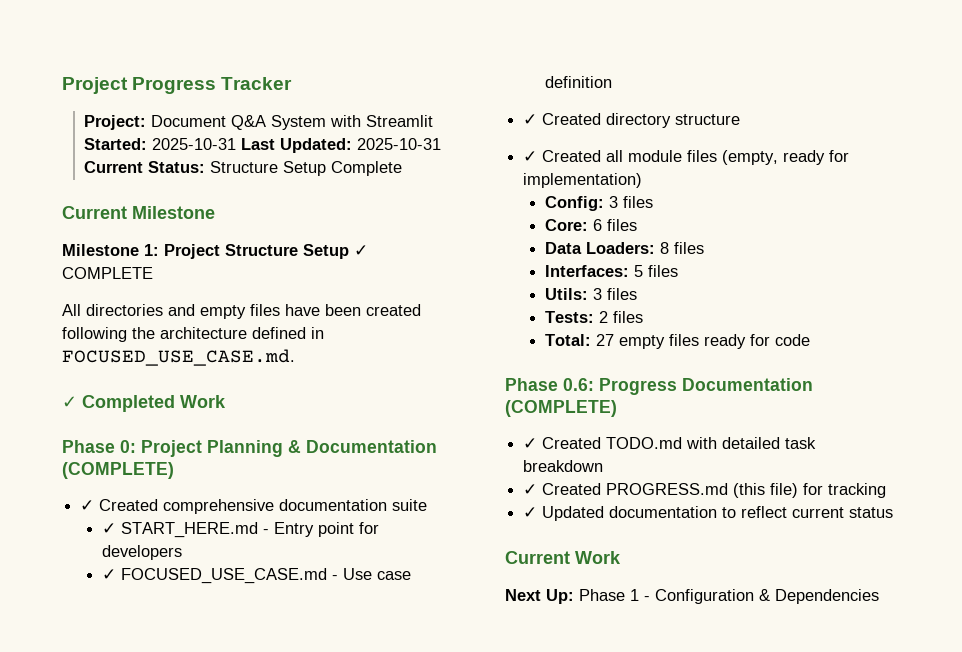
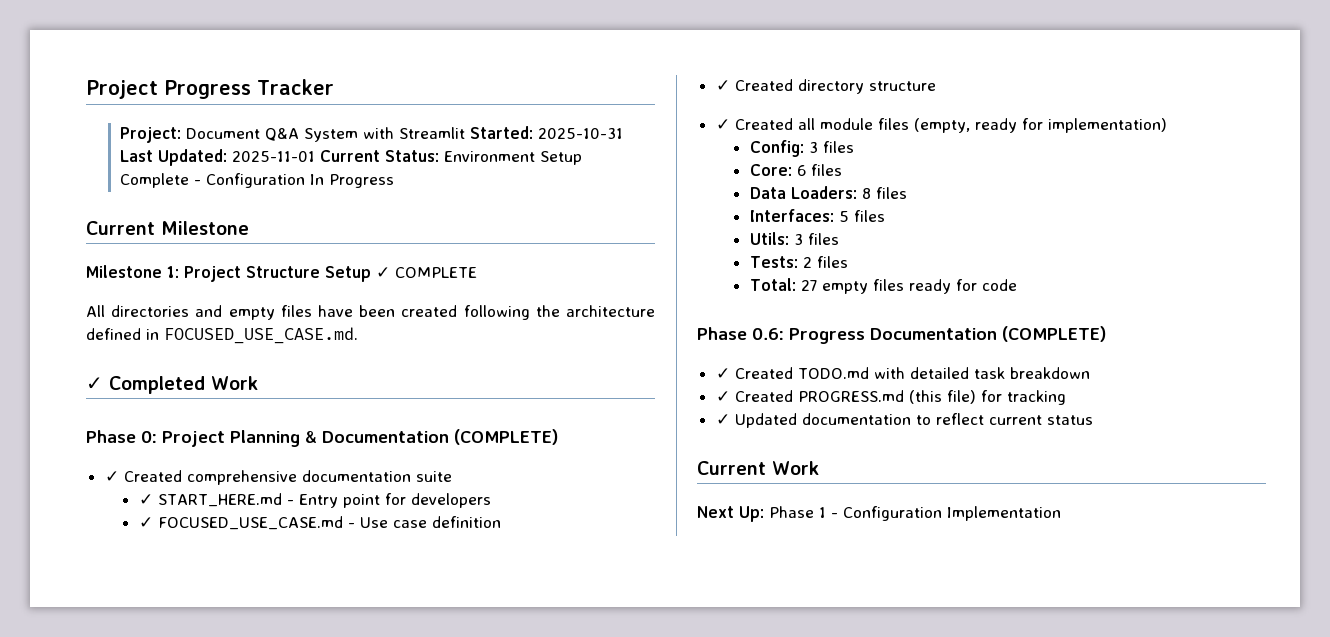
[357,138,442,150] 2025-10-31 -> [231,151,315,162] 2025-11-01
[210,161,279,173] Structure -> [443,151,535,162] Environment
(403, 168) none -> [193,173,394,188] - Configuration In Progress
[759,589,879,604] & Dependencies -> [947,506,1061,521] Implementation

